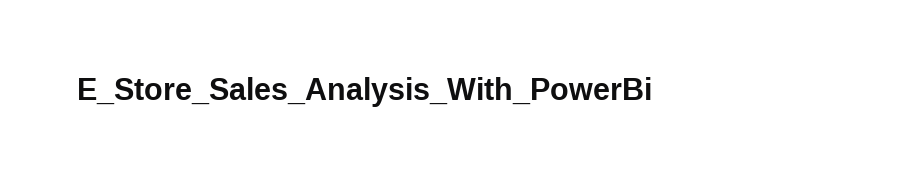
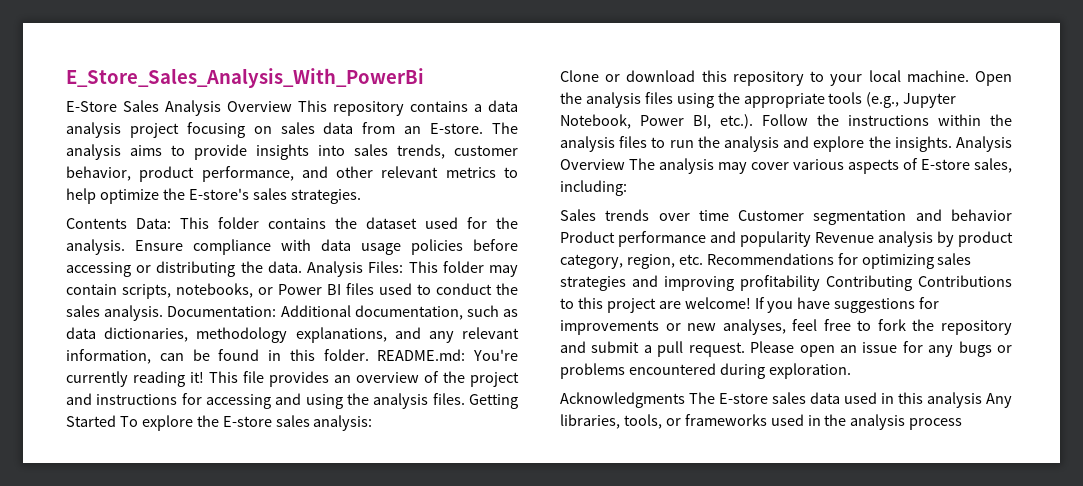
(652, 92) none -> [66,100,518,116] [66,122,519,138] [66,144,518,160] [66,166,518,182] [66,188,361,204] [66,217,518,229] [66,239,518,255] [66,261,518,277] [66,283,518,299] [66,305,518,321] [66,327,519,343] [66,349,518,364] [66,371,519,387] [66,393,518,409] [66,415,373,431] [560,70,1012,86] [560,92,957,108] [560,114,1012,129] [560,136,1012,152] [560,158,1012,174] [560,180,627,196] [560,209,1012,225] [560,231,1013,247] [560,253,972,269] [560,275,1012,291] [560,297,940,313] [560,319,1012,335] [560,341,1013,357] [560,363,851,379] [560,392,1012,408] [560,414,963,430] // E-Store Sales Analysis Overview This repository contains a data analysis project focusing on sales data from an E-store. The analysis aims to provide insights into sales trends, customer behavior, product performance, and other relevant metrics to help optimize the E-store's sales strategies. // Contents Data: This folder contains the dataset used for the analysis. Ensure compliance with data usage policies before accessing or distributing the data. Analysis Files: This folder may contain scripts, notebooks, or Power BI files used to conduct the sales analysis. Documentation: Additional documentation, such as data dictionaries, methodology explanations, and any relevant information, can be found in this folder. README.md: You're currently reading it! This file provides an overview of the project and instructions for accessing and using the analysis files. Getting Started To explore the E-store sales analysis: // Clone or download this repository to your local machine. Open the analysis files using the appropriate tools (e.g., Jupyter Notebook, Power BI, etc.). Follow the instructions within the analysis files to run the analysis and explore the insights. Analysis Overview The analysis may cover various aspects of E-store sales, including: // Sales trends over time Customer segmentation and behavior Product performance and popularity Revenue analysis by product category, region, etc. Recommendations for optimizing sales strategies and improving profitability Contributing Contributions to this project are welcome! If you have suggestions for improvements or new analyses, feel free to fork the repository and submit a pull request. Please open an issue for any bugs or problems encountered during exploration. // Acknowledgments The E-store sales data used in this analysis Any libraries, tools, or frameworks used in the analysis process

